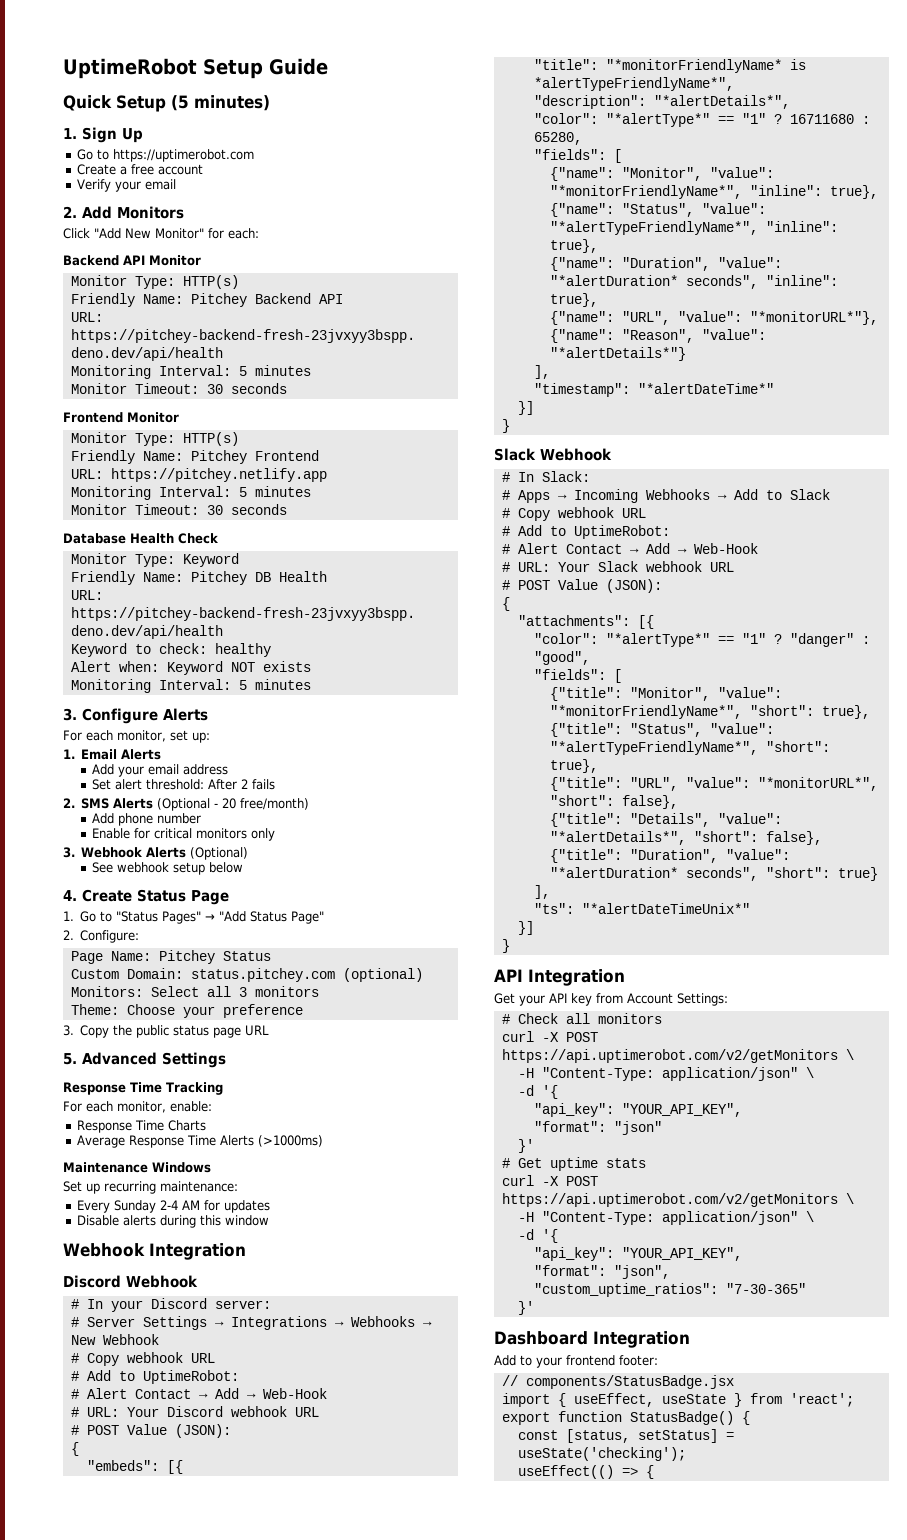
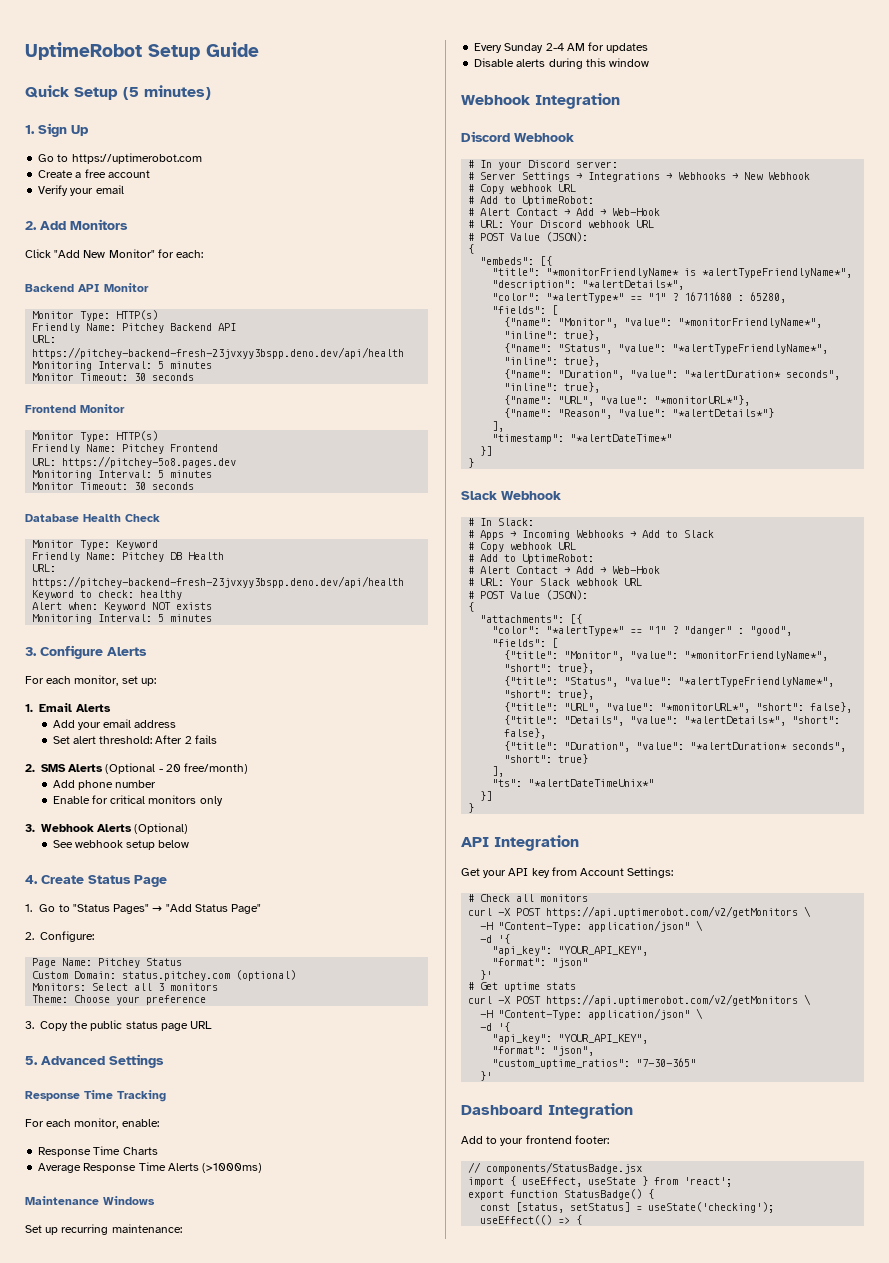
[110,468,327,482] https://pitchey.netlify.app -> [62,456,237,468] https://pitchey-5o8.pages.dev

